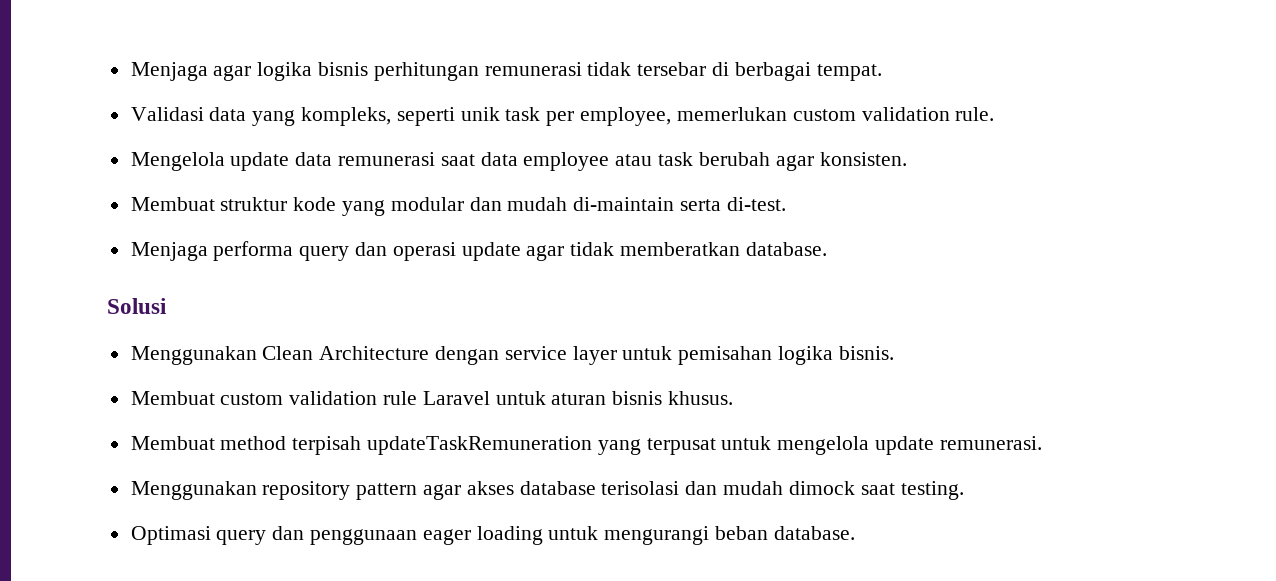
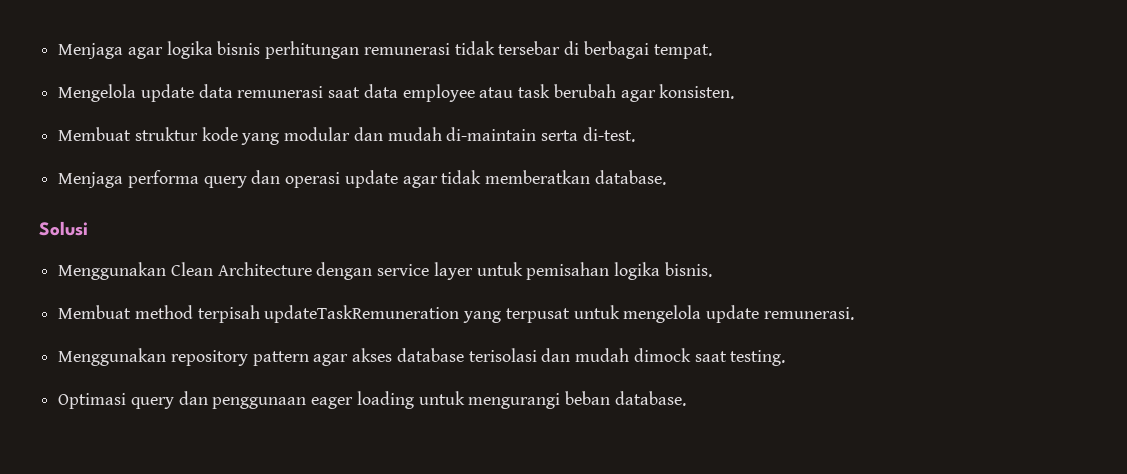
[130,107,995,126] // Validasi data yang kompleks, seperti unik task per employee, memerlukan custom validation rule. -> (712, 51) none
[130,391,734,405] // Membuat custom validation rule Laravel untuk aturan bisnis khusus. -> (712, 269) none

